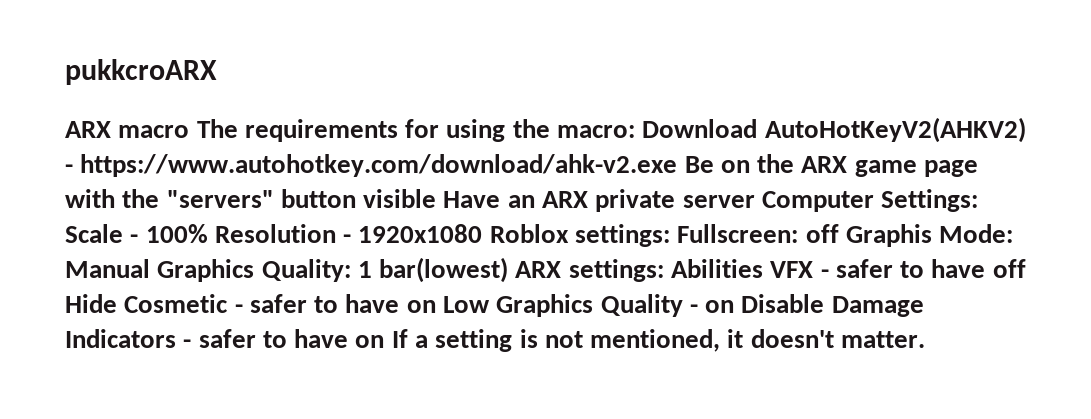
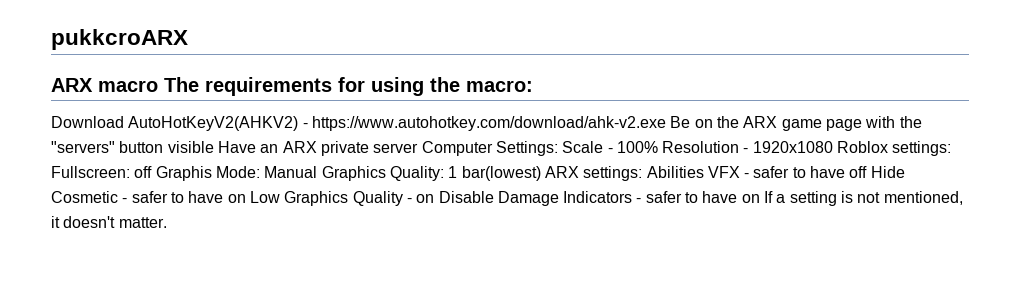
(636, 131) none -> (533, 86) //

